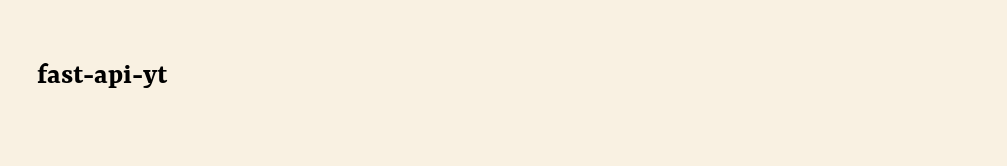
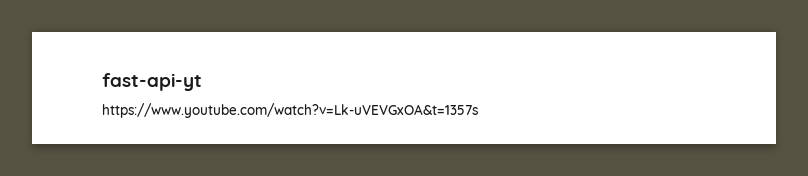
(168, 75) none -> [102,103,478,118] // https://www.youtube.com/watch?v=Lk-uVEVGxOA&t=1357s

